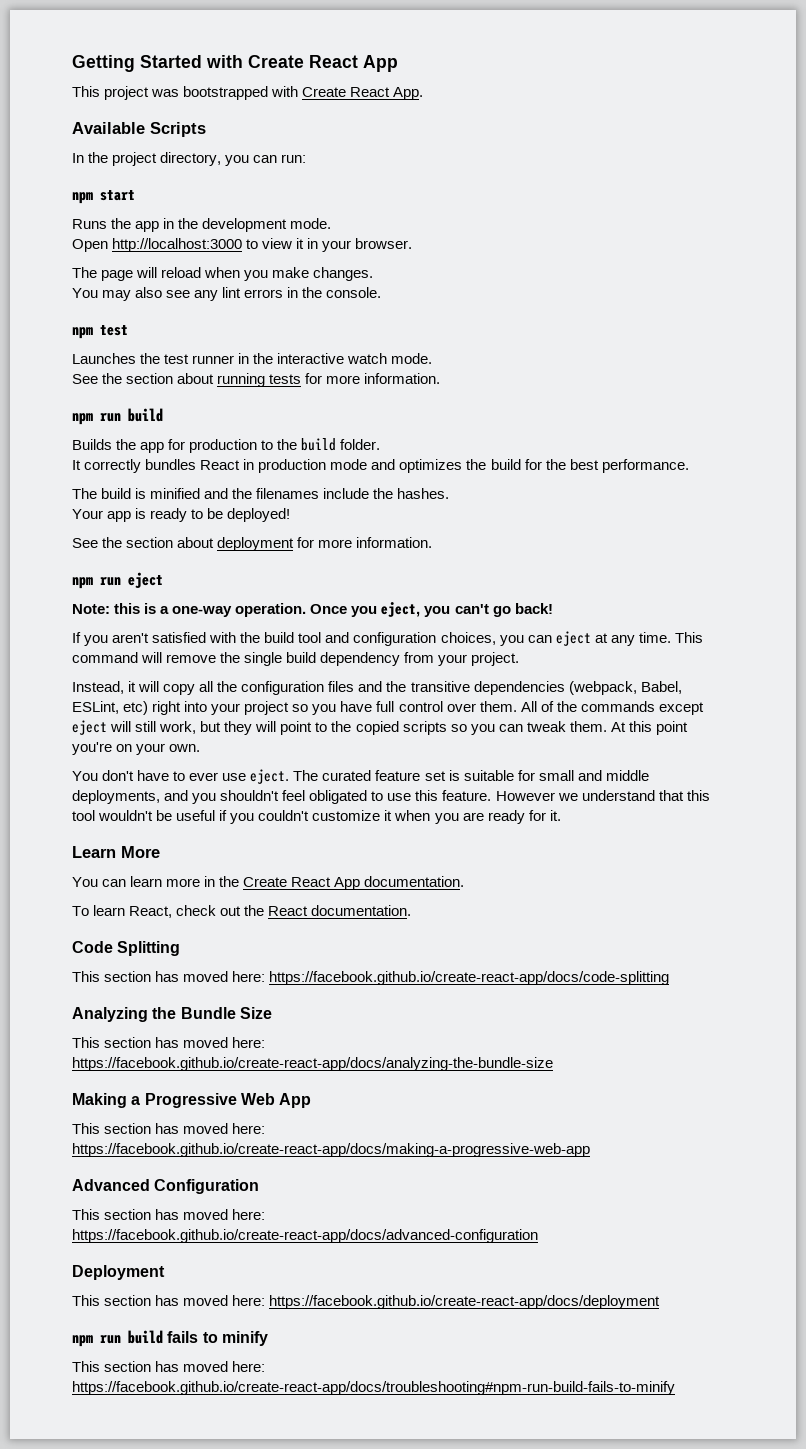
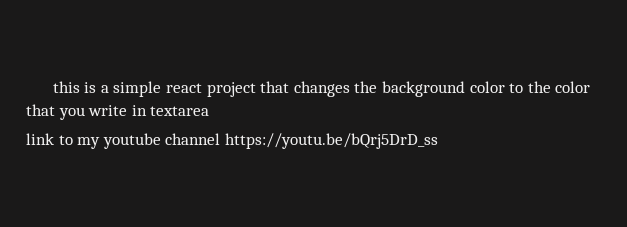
[72,55,398,72] [72,86,424,100] [72,122,206,137] [72,152,307,166] [72,190,135,204] [72,218,332,232] [72,238,413,252] [72,267,374,281] [72,287,382,301] [72,325,128,339] [72,353,433,364] [72,373,441,387] [72,408,163,425] [72,438,381,453] [72,459,689,473] [72,488,450,499] [72,508,291,522] [72,537,433,551] [72,572,163,589] [72,602,553,617] [72,631,703,646] [72,652,520,666] [72,681,682,695] [72,701,704,715] [72,720,688,735] [72,742,201,755] [72,769,649,784] [72,790,710,804] [72,810,561,824] [72,846,160,858] [72,876,465,890] [72,905,412,918] [72,941,181,956] [72,971,670,985] [72,1007,272,1022] [72,1037,266,1048] [72,1057,553,1071] [72,1093,312,1108] [72,1123,266,1134] [72,1143,590,1157] [72,1179,260,1194] [72,1209,266,1220] [72,1229,538,1243] [72,1265,165,1280] [72,1295,661,1309] [72,1330,268,1347] [72,1361,266,1372] [72,1381,675,1395] Getting Started with Create React App // This project was bootstrapped with Create React App. // Available Scripts // In the project directory, you can run: // npm start // Runs the app in the development mode. // Open http://localhost:3000 to view it in your browser. // The page will reload when you make changes. // You may also see any lint errors in the console. // npm test // Launches the test runner in the interactive watch mode. // See the section about running tests for more information. // npm run build // Builds the app for production to the build folder. // It correctly bundles React in production mode and optimizes the build for the best performance. // The build is minified and the filenames include the hashes. // Your app is ready to be deployed! // See the section about deployment for more information. // npm run eject // Note: this is a one-way operation. Once you eject, you can't go back! // If you aren't satisfied with the build tool and configuration choices, you can eject at any time. This command will remove the single build dependency from your project. // Instead, it will copy all the configuration files and the transitive dependencies (webpack, Babel, ESLint, etc) right into your project so you have full control over them. All of the commands except eject will still work, but they will point to the copied scripts so you can tweak them. At this point you're on your own. // You don't have to ever use eject. The curated feature set is suitable for small and middle deployments, and you shouldn't feel obligated to use this feature. However we understand that this tool wouldn't be useful if you couldn't customize it when you are ready for it. // Learn More // You can learn more in the Create React App documentation. // To learn React, check out the React documentation. // Code Splitting // This section has moved here: https://facebook.github.io/create-react-app/docs/code-splitting // Analyzing the Bundle Size // This section has moved here: https://facebook.github.io/create-react-app/docs/analyzing-the-bundle-size // Making a Progressive Web App // This section has moved here: https://facebook.github.io/create-react-app/docs/making-a-progressive-web-app // Advanced Configuration // This section has moved here: https://facebook.github.io/create-react-app/docs/advanced-configuration // Deployment // This section has moved here: https://facebook.github.io/create-react-app/docs/deployment // npm run build fails to minify // This section has moved here: https://facebook.github.io/create-react-app/docs/troubleshooting#npm-run-build-fails-to-minify -> [52,81,591,97] [26,104,210,120] [26,133,438,149] this is a simple react project that changes the background color to the color that you write in textarea // link to my youtube channel https://youtu.be/bQrj5DrD_ss

